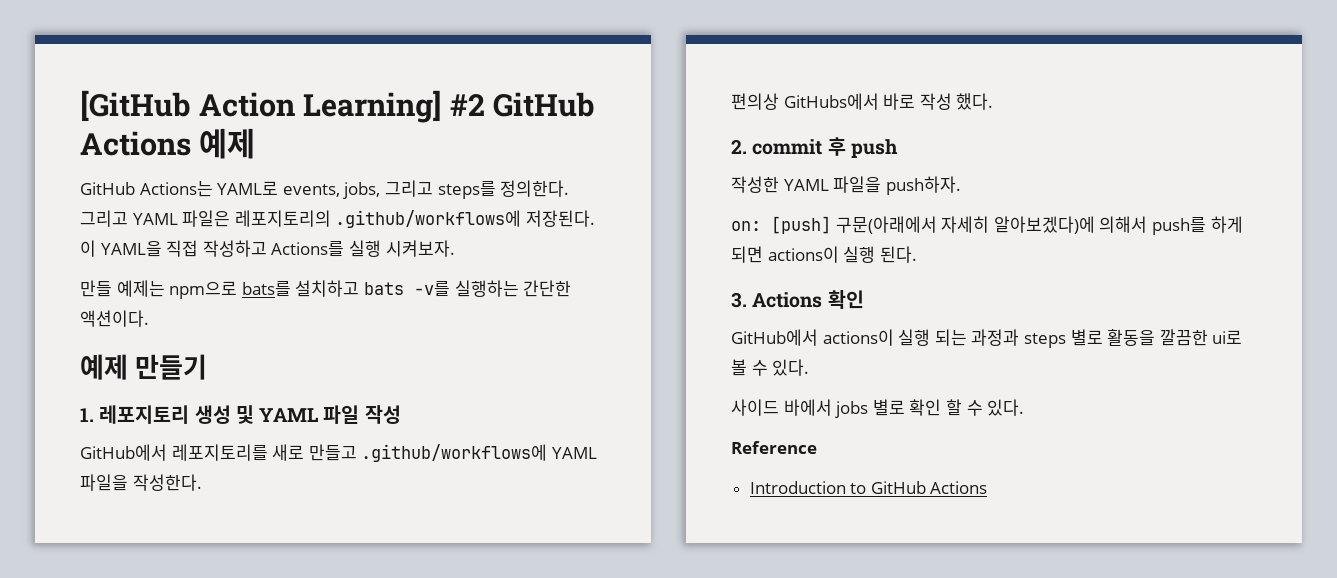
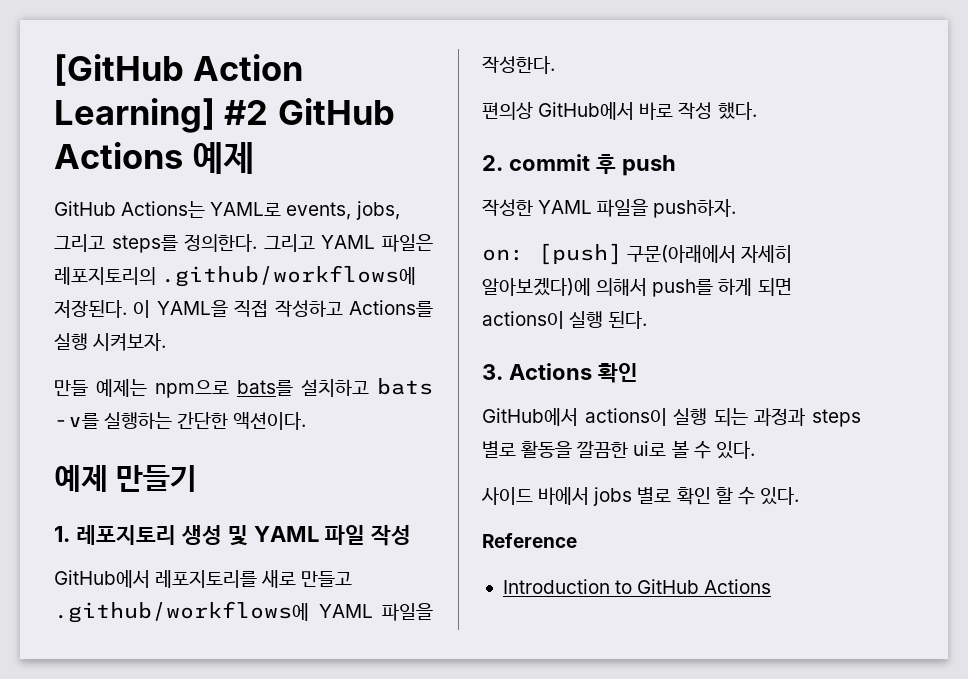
[783,93,879,110] GitHubs에서 -> [538,102,635,120] GitHub에서

